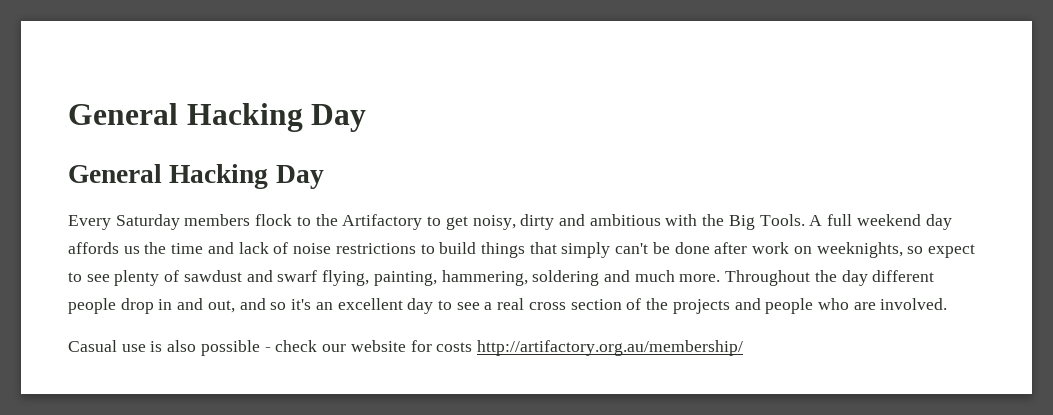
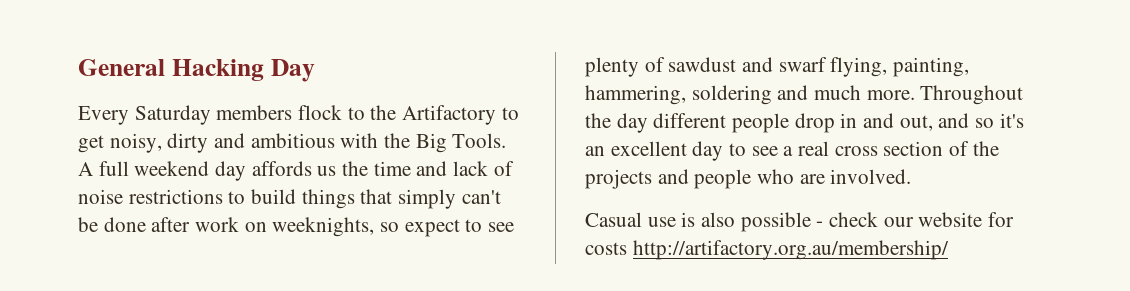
[68,103,367,132] [68,164,324,189] General Hacking Day // General Hacking Day -> [78,59,315,82] General Hacking Day

